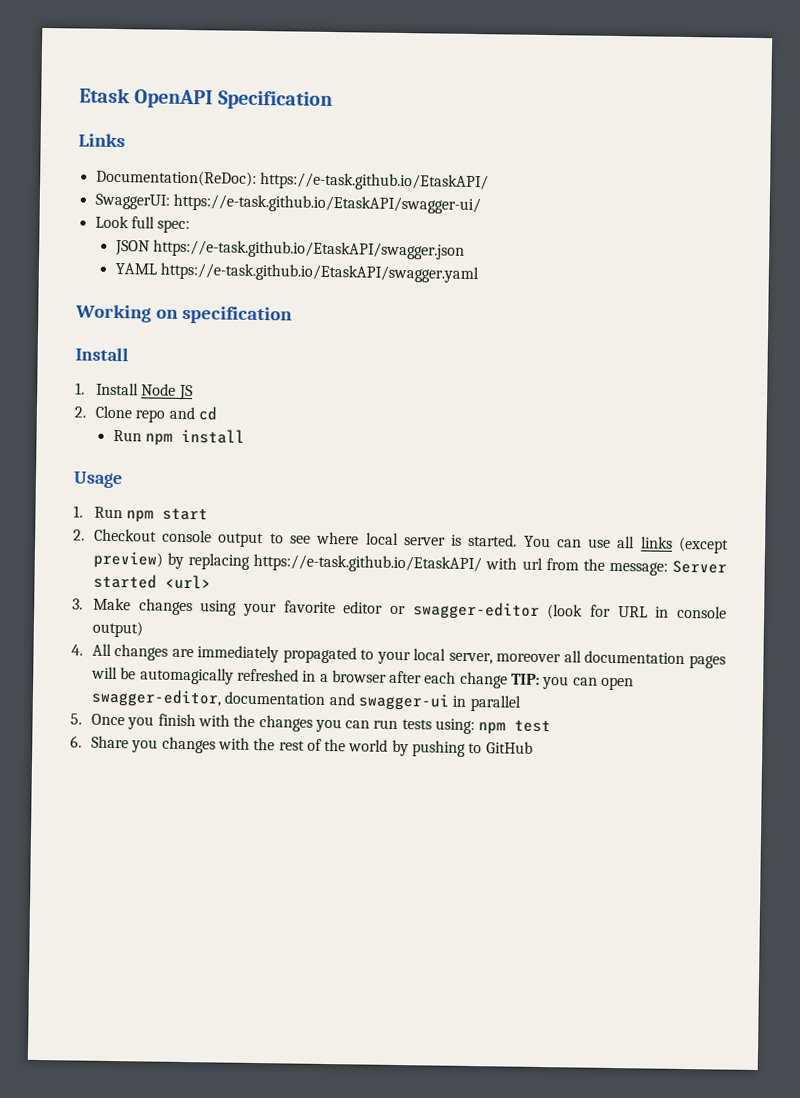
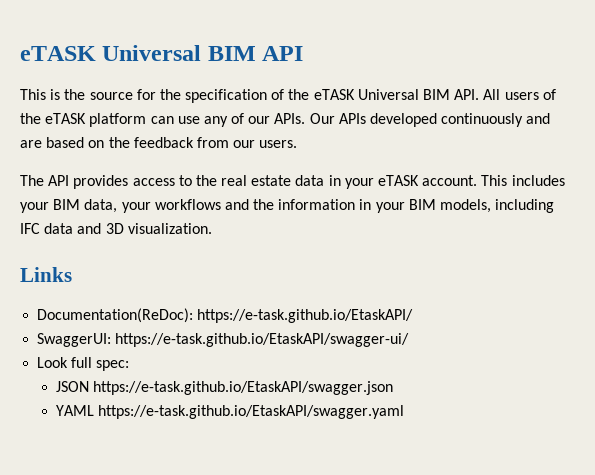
[79,87,333,111] Etask OpenAPI Specification -> [20,45,304,61] [20,89,556,103] [20,113,551,127] [20,137,298,148] [20,175,565,189] [20,199,555,213] [20,223,212,234] eTASK Universal BIM API // This is the source for the specification of the eTASK Universal BIM API. All users of the eTASK platform can use any of our APIs. Our APIs developed continuously and are based on the feedback from our users. // The API provides access to the real estate data in your eTASK account. This includes your BIM data, your workflows and the information in your BIM models, including IFC data and 3D visualization.
[75,304,293,325] [75,347,129,362] [75,382,193,401] [74,405,217,423] [112,428,245,446] [73,471,123,489] [73,505,209,523] [73,528,729,554] [92,551,727,576] [92,573,211,590] [72,597,728,620] [91,620,143,638] [71,643,727,669] [90,666,635,691] [90,688,521,712] [70,713,552,735] [70,735,533,757] // Working on specification // Install // 1. Install Node JS // 2. Clone repo and cd // Run npm install // Usage // 1. Run npm start // 2. Checkout console output to see where local server is started. You can use all links (except preview) by replacing https://e-task.github.io/EtaskAPI/ with url from the message: Server started <url> // 3. Make changes using your favorite editor or swagger-editor (look for URL in console output) // 4. All changes are immediately propagated to your local server, moreover all documentation pages will be automagically refreshed in a browser after each change TIP: you can open swagger-editor, documentation and swagger-ui in parallel // 5. Once you finish with the changes you can run tests using: npm test // 6. Share you changes with the rest of the world by pushing to GitHub -> (405, 412) none

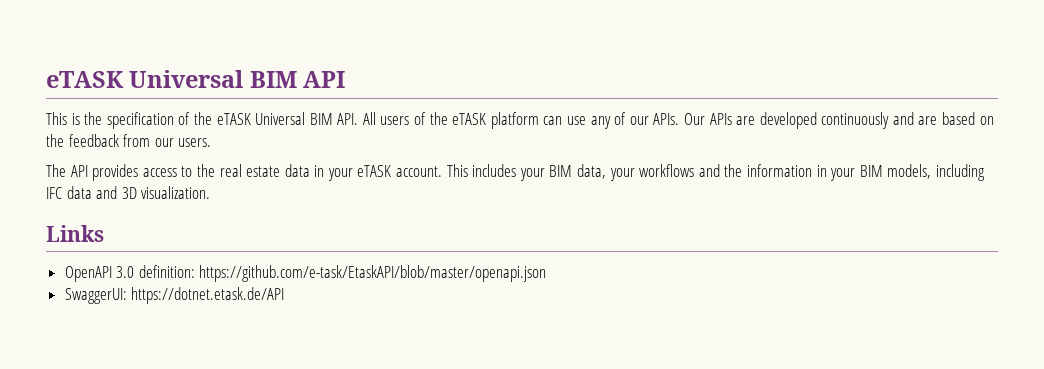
[89,89,181,100] source for the -> (103, 118) none
(366, 118) none -> [736,116,756,125] are
[37,308,414,323] [37,333,410,347] [37,357,130,371] [55,381,394,395] [55,405,405,419] Documentation(ReDoc): https://e-task.github.io/EtaskAPI/ // SwaggerUI: https://e-task.github.io/EtaskAPI/swagger-ui/ // Look full spec: // JSON https://e-task.github.io/EtaskAPI/swagger.json // YAML https://e-task.github.io/EtaskAPI/swagger.yaml -> [64,265,547,282] [64,287,285,304] OpenAPI 3.0 definition: https://github.com/e-task/EtaskAPI/blob/master/openapi.json // SwaggerUI: https://dotnet.etask.de/API

